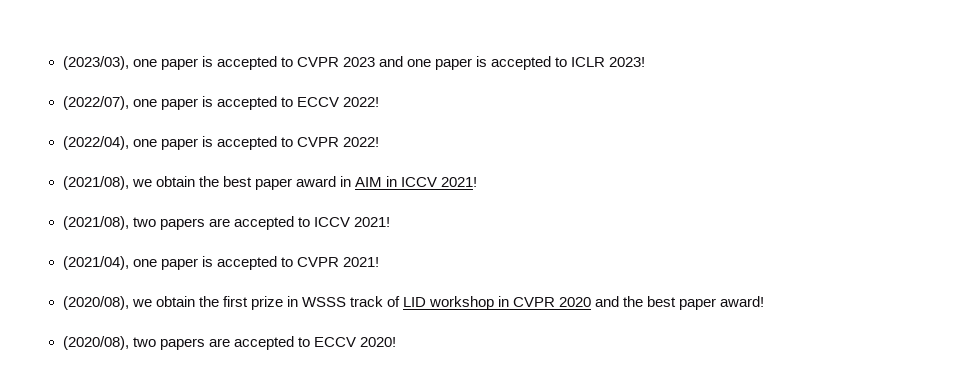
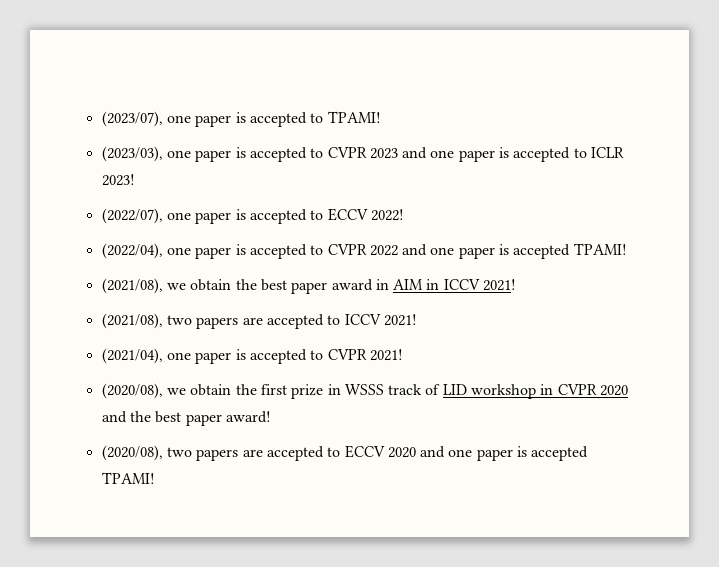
(62, 63) none -> [101,111,381,127] (2023/07), one paper is accepted to TPAMI! //
[342,137,379,147] 2022! -> [369,243,627,259] 2022 and one paper is accepted TPAMI!
[359,337,396,347] 2020! -> [387,446,589,461] [101,472,155,484] 2020 and one paper is accepted TPAMI!

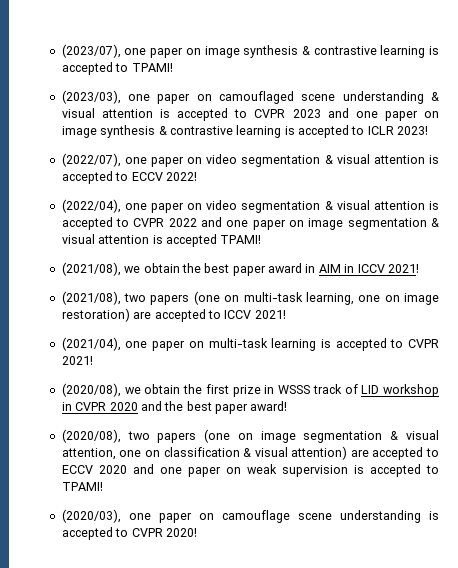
(232, 121) none -> [185,45,426,58] on image synthesis & contrastive learning
(232, 156) none -> [196,91,439,104] [61,108,153,118] on camouflaged scene understanding & visual attention
(495, 156) none -> [424,111,439,118] [61,125,282,138] on image synthesis & contrastive learning
(232, 218) none -> [187,154,425,167] on video segmentation & visual attention
(232, 253) none -> [187,200,425,213] on video segmentation & visual attention
(495, 253) none -> [289,218,439,230] [61,234,150,244] on image segmentation & visual attention
(239, 323) none -> [193,291,439,305] [61,308,130,322] (one on multi-task learning, one on image restoration)
(232, 358) none -> [188,338,317,351] on multi-task learning
(239, 455) none -> [204,429,439,443] [61,446,348,460] (one on image segmentation & visual attention, one on classification & visual attention)
[517,446,589,461] [101,472,155,484] is accepted TPAMI! -> [225,464,439,477] [61,482,103,491] [61,509,439,523] [61,527,197,540] on weak supervision is accepted to TPAMI! // (2020/03), one paper on camouflage scene understanding is accepted to CVPR 2020!

